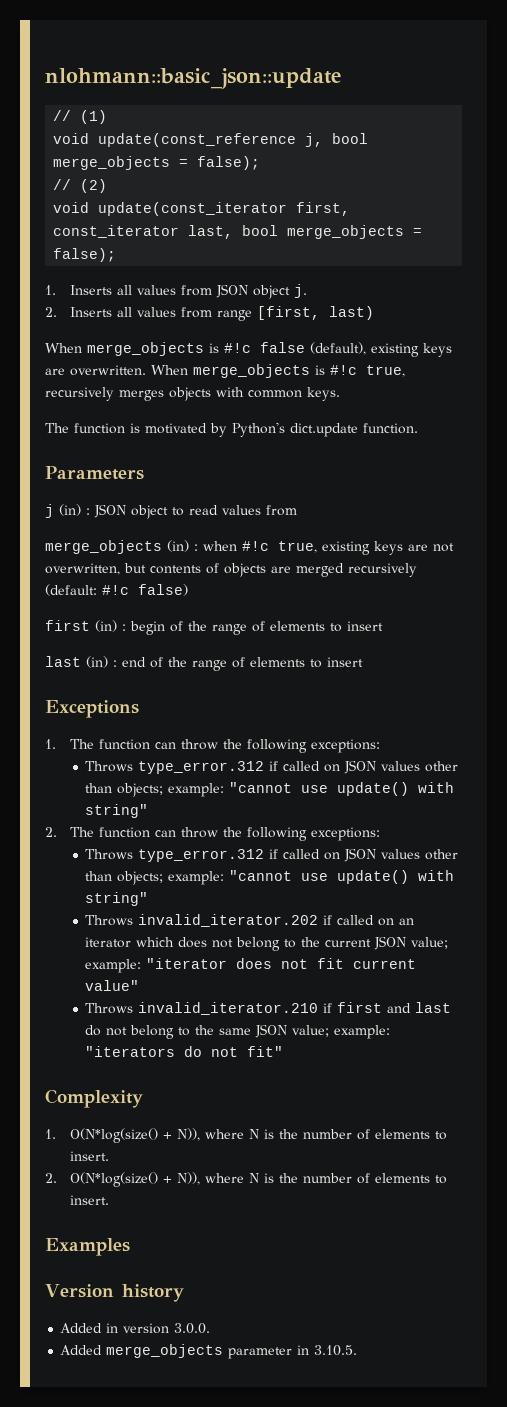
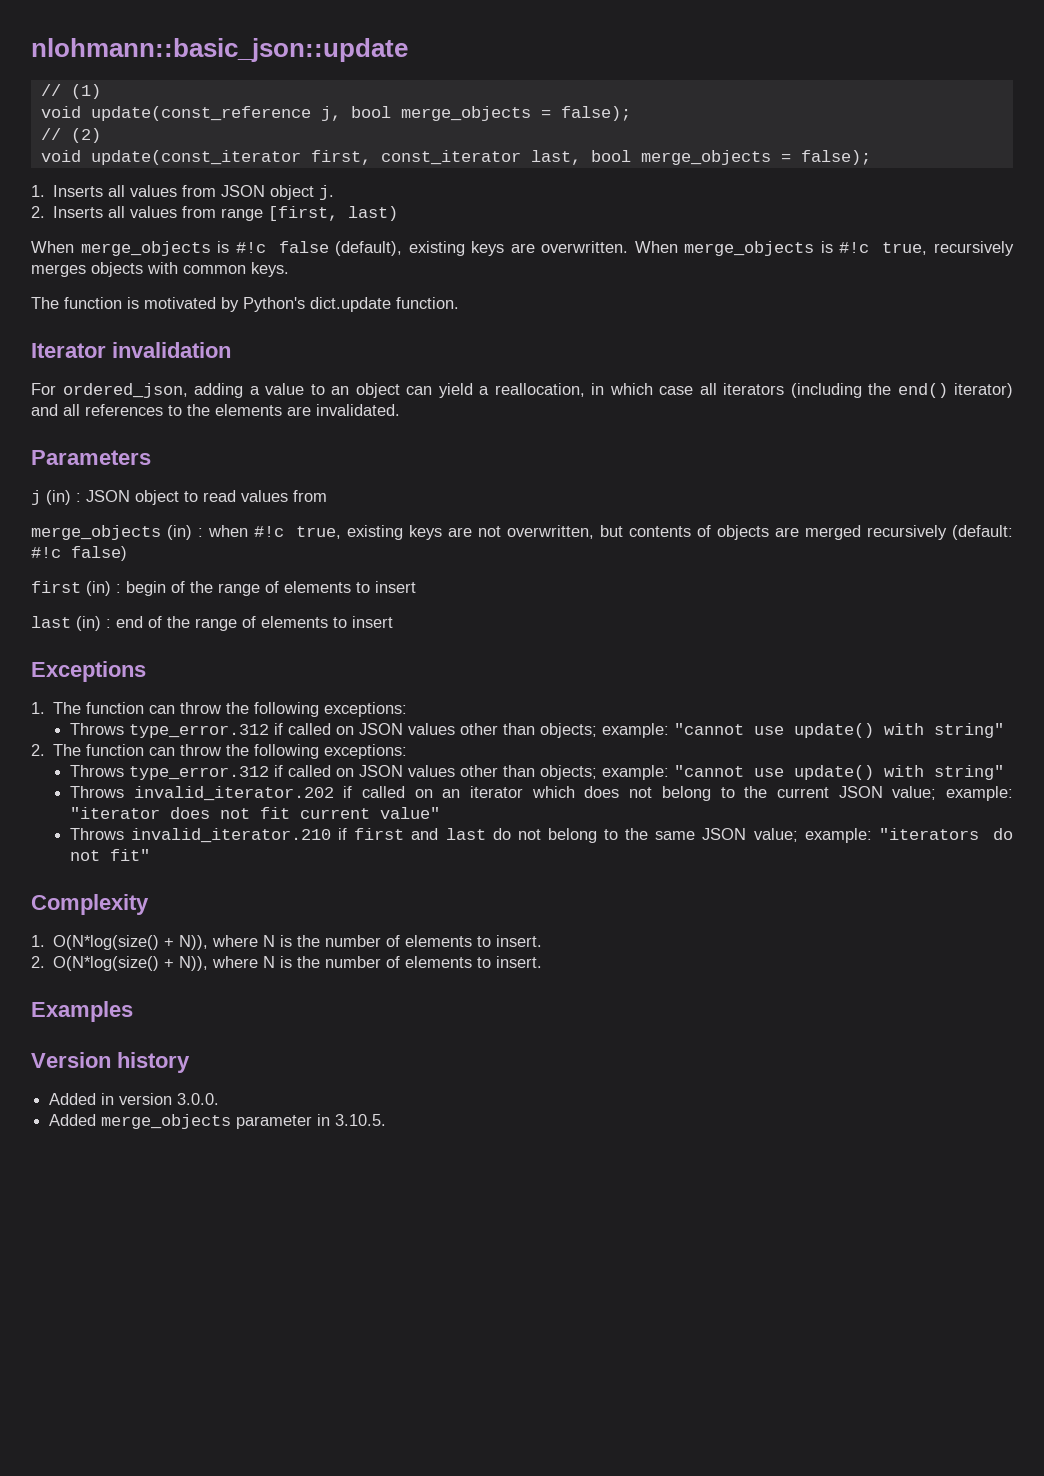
(418, 428) none -> [31,342,231,358] [31,383,1013,398] [31,404,400,416] // Iterator invalidation // For ordered_json, adding a value to an object can yield a reallocation, in which case all iterators (including the end() iterator) and all references to the elements are invalidated.

